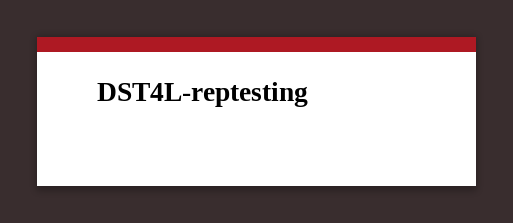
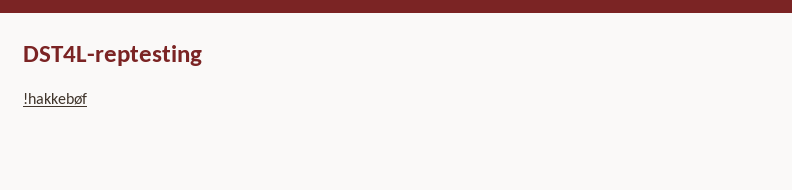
(308, 94) none -> [23,93,87,105] // !hakkebøf

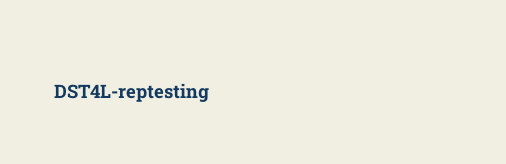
[23,93,87,105] // !hakkebøf -> (209, 92) none

